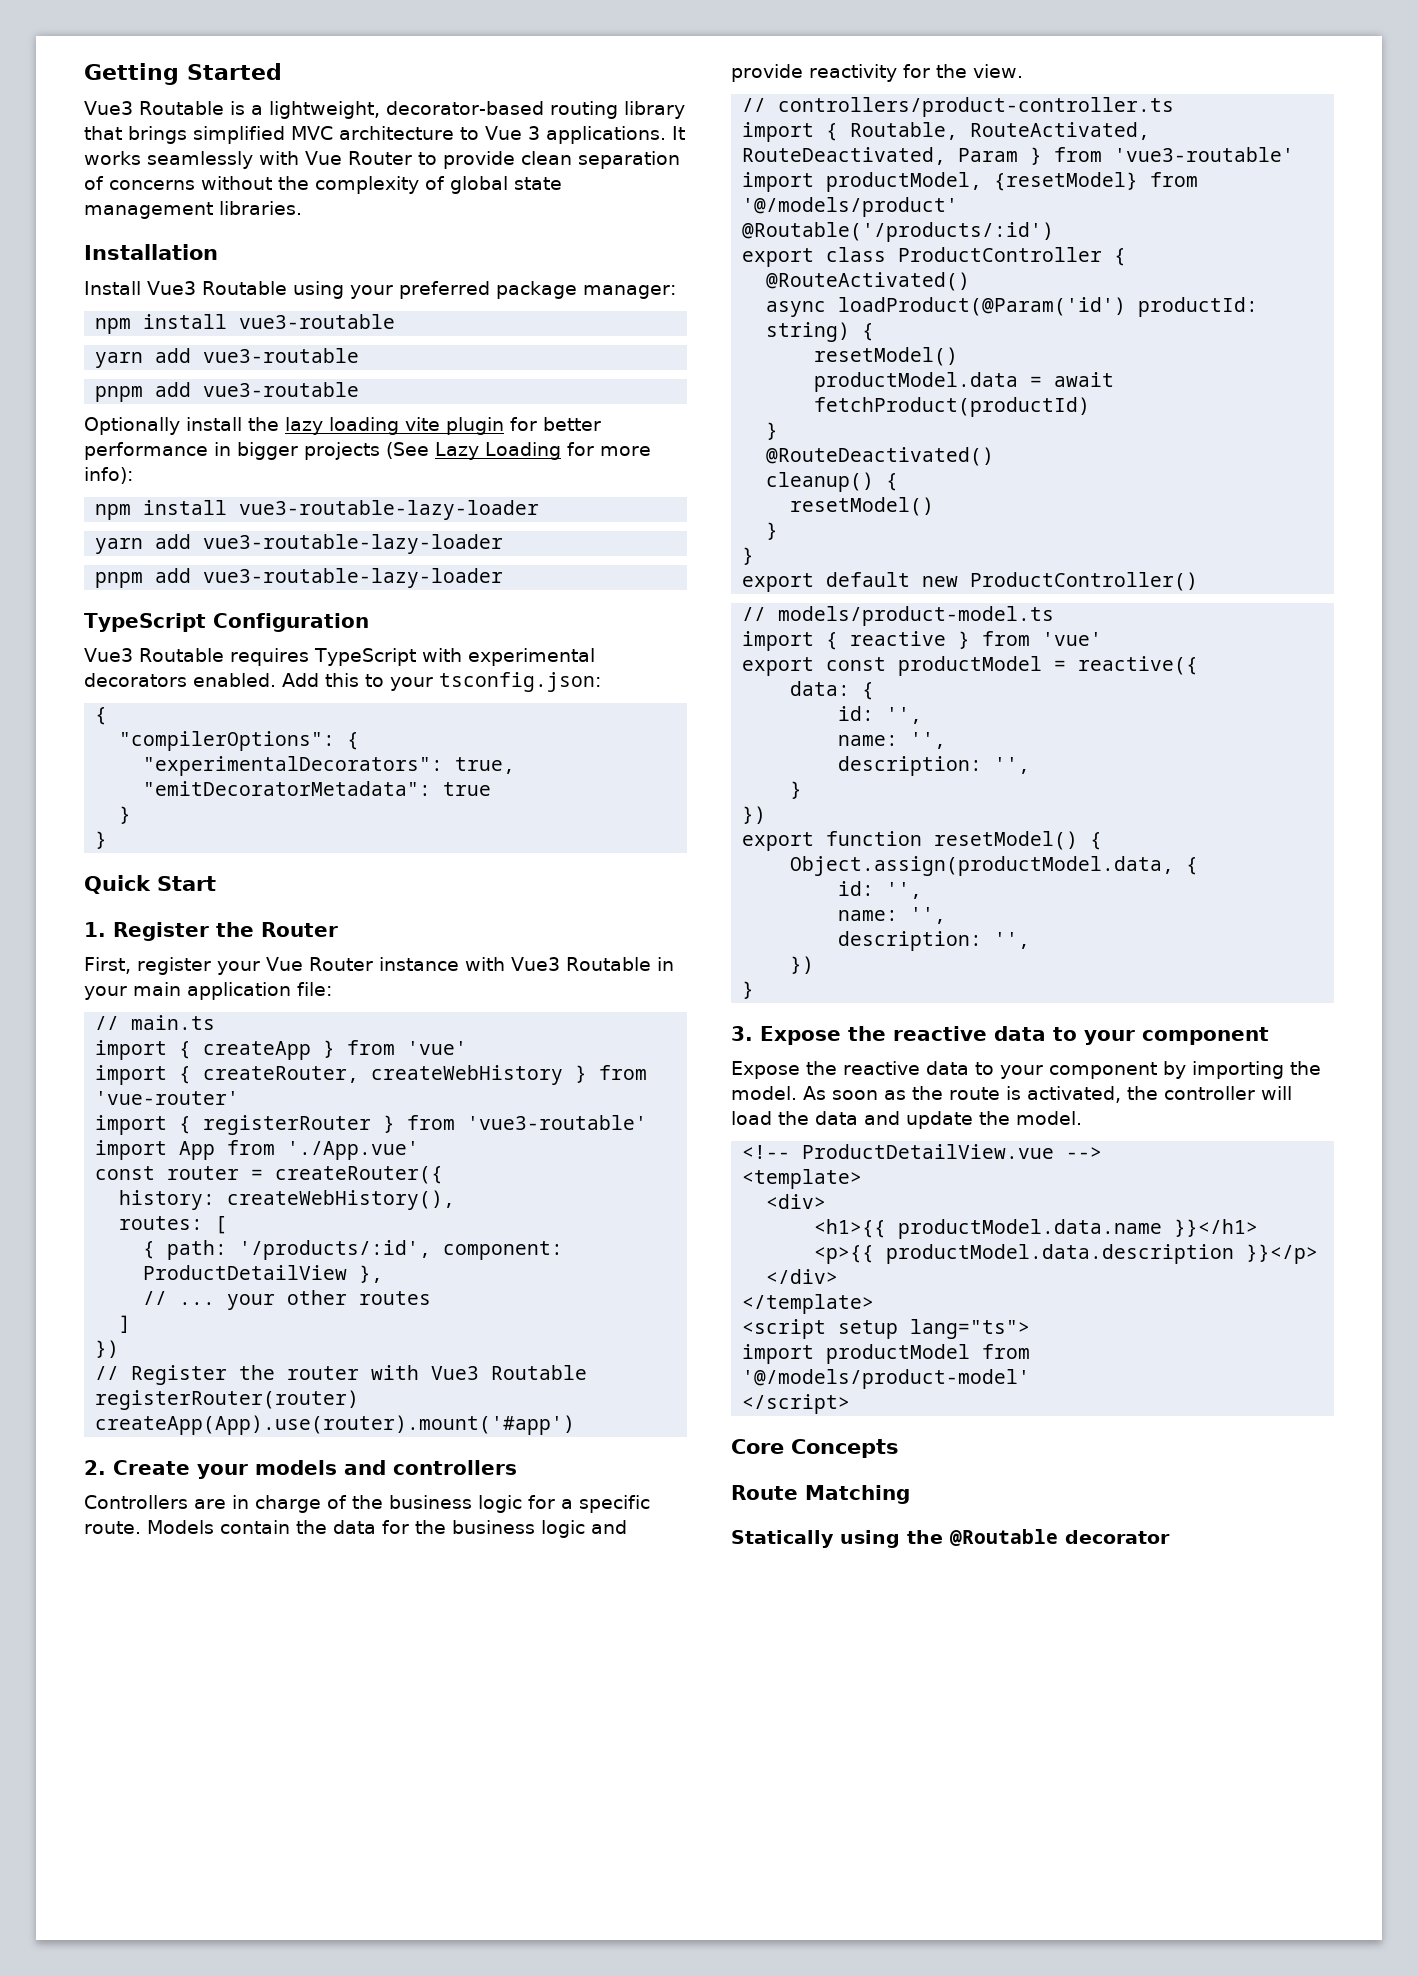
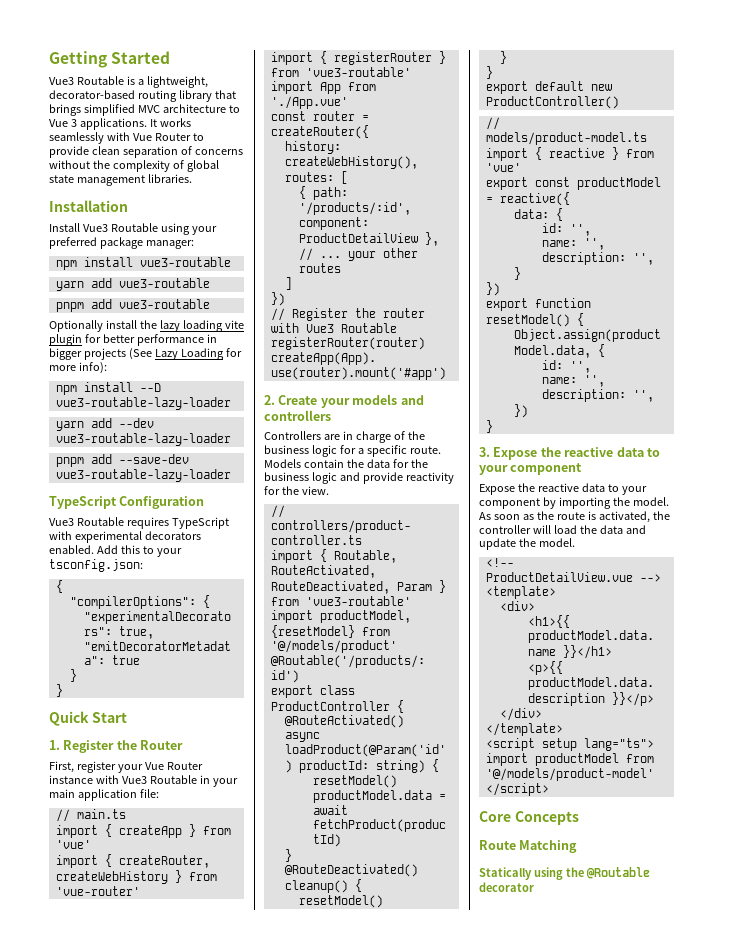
(228, 507) none -> [139,383,161,392] --D
(192, 541) none -> [118,418,154,428] --dev
(192, 575) none -> [118,454,189,464] --save-dev

